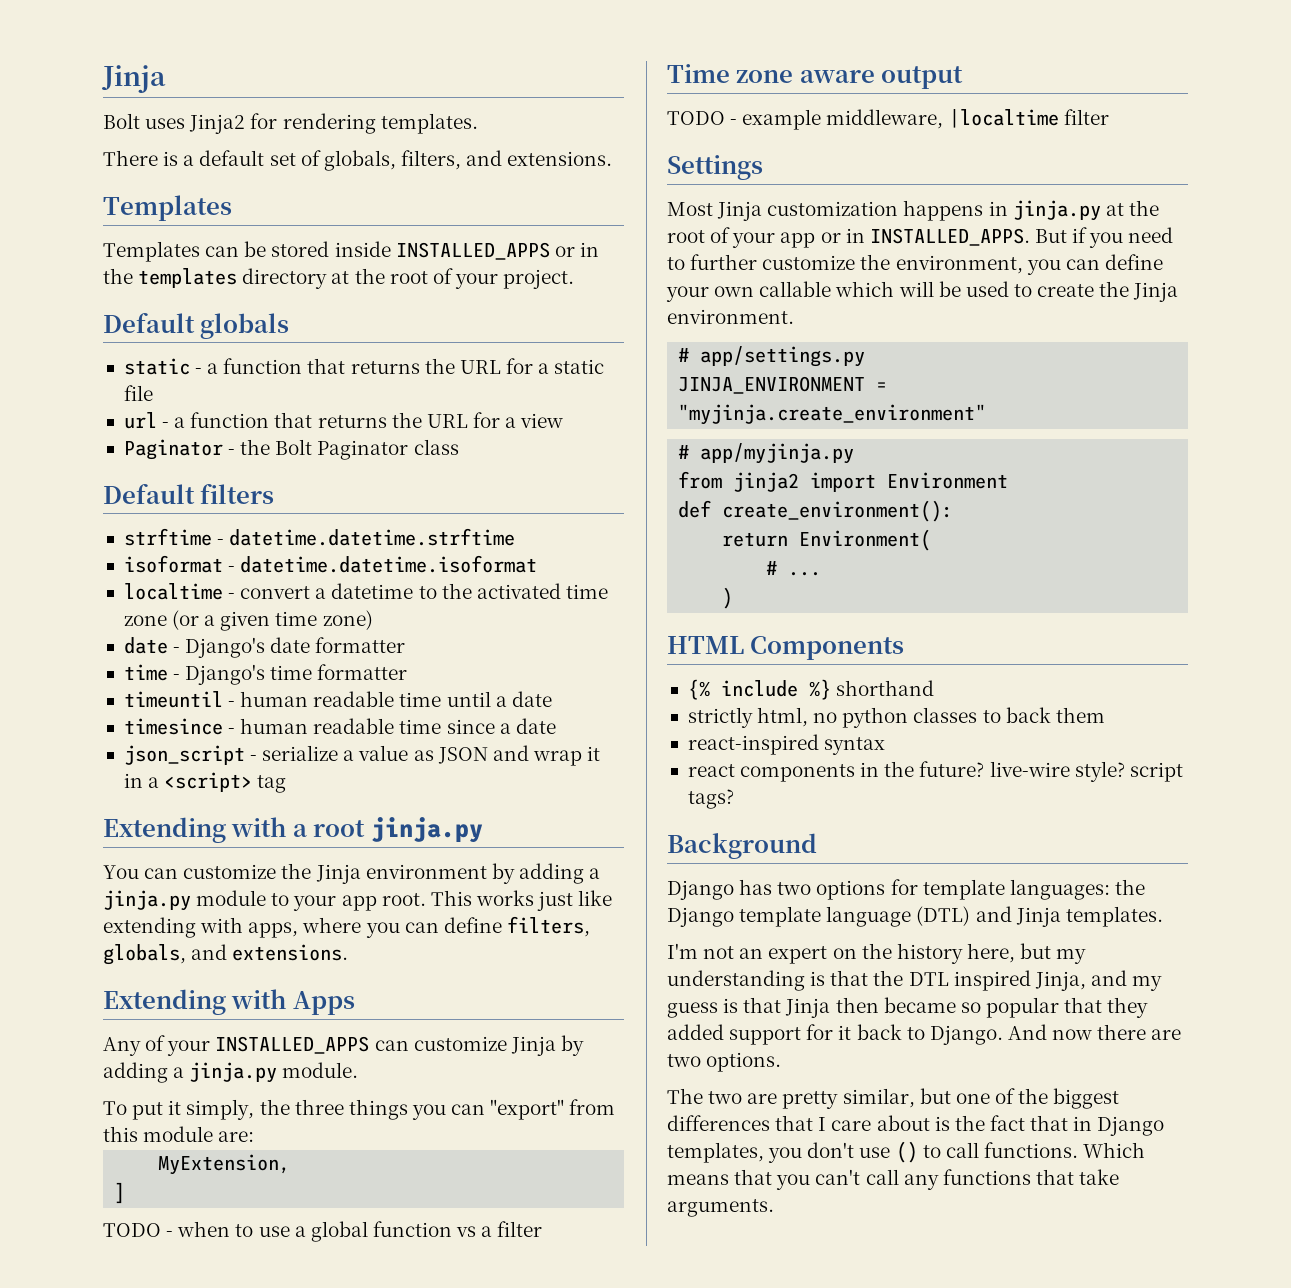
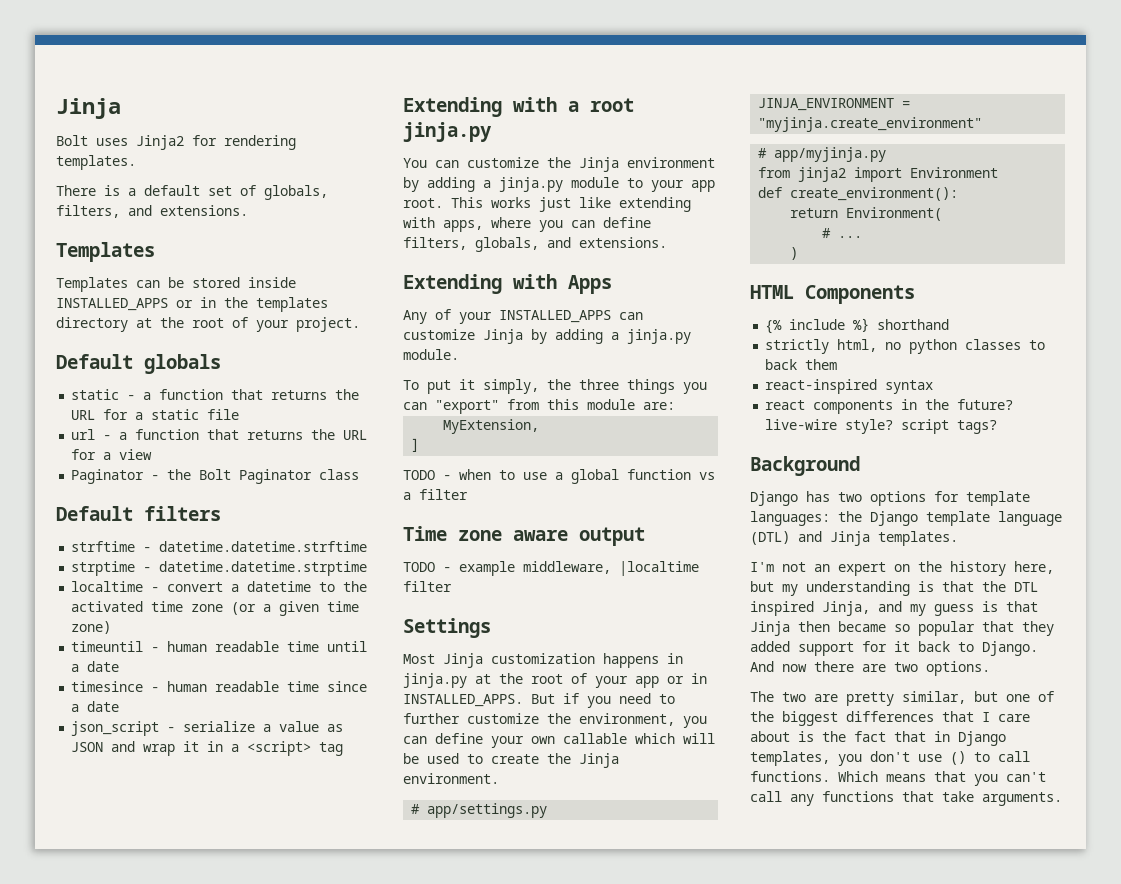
[123,555,538,573] isoformat - datetime.datetime.isoformat -> [71,561,368,576] strptime - datetime.datetime.strptime
[123,637,406,658] [123,664,408,685] // date - Django's date formatter // time - Django's time formatter -> (112, 627) none

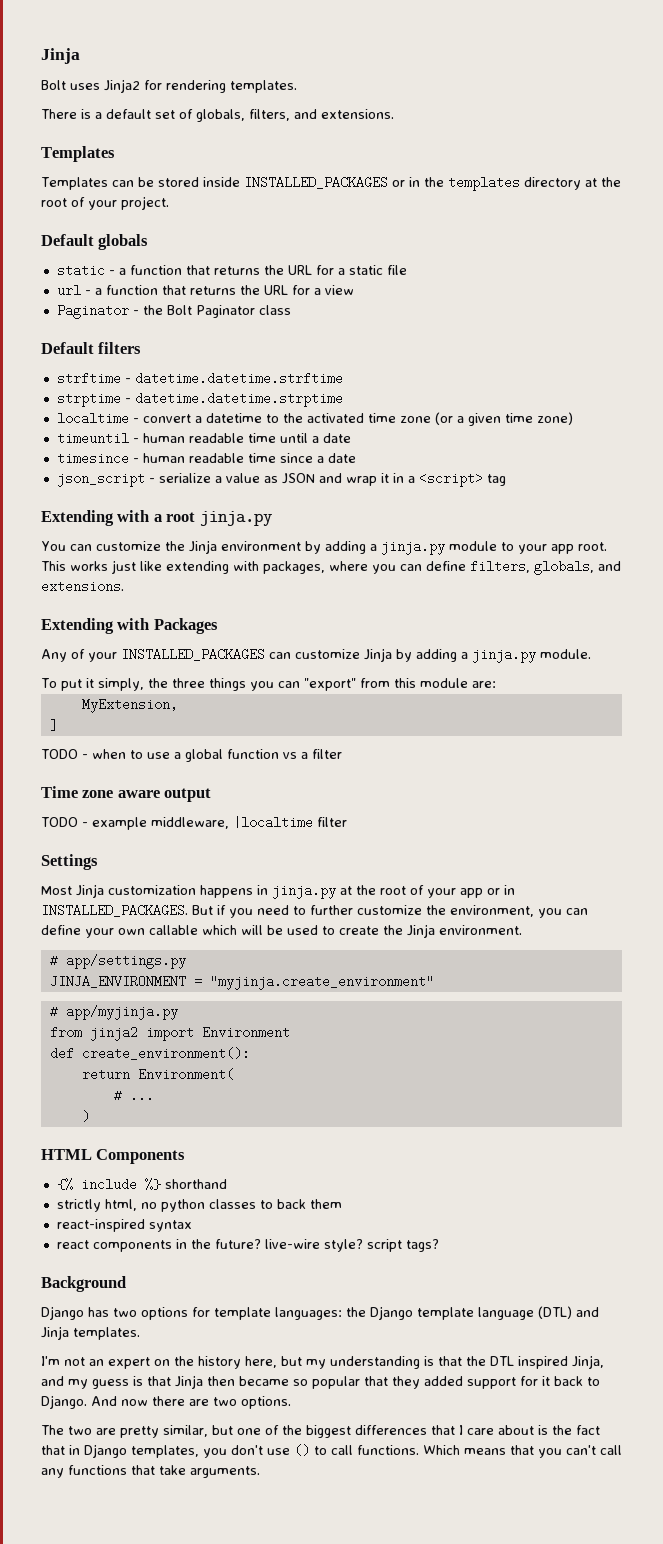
[56,298,168,311] INSTALLED_APPS -> [243,176,388,189] INSTALLED_PACKAGES
[443,220,483,232] apps, -> [263,561,325,574] packages,
[568,275,612,294] Apps -> [153,618,218,634] Packages
[499,310,611,323] INSTALLED_APPS -> [121,648,265,661] INSTALLED_PACKAGES
[403,694,523,707] INSTALLED_APPS. -> [41,904,188,917] INSTALLED_PACKAGES.

